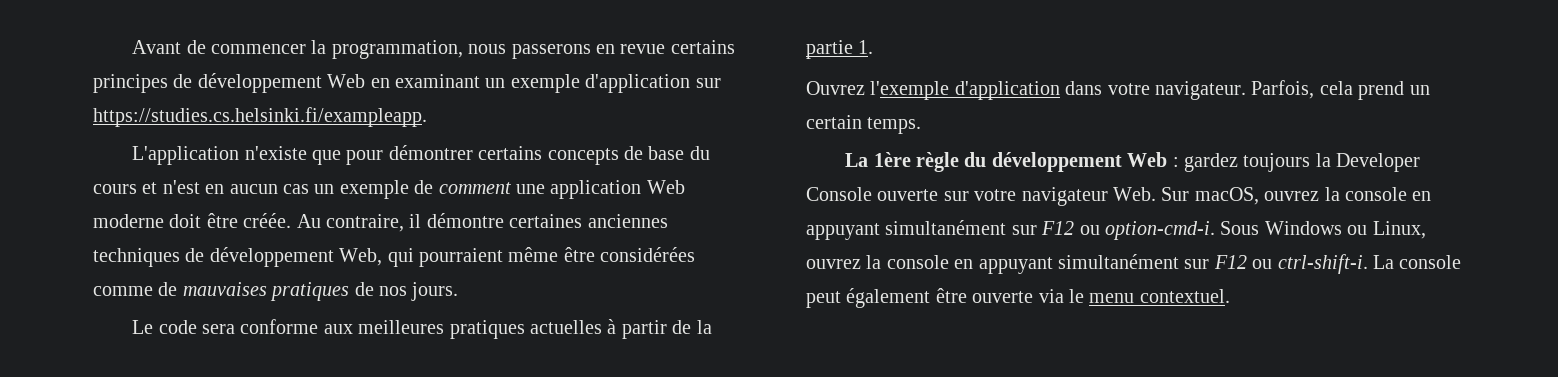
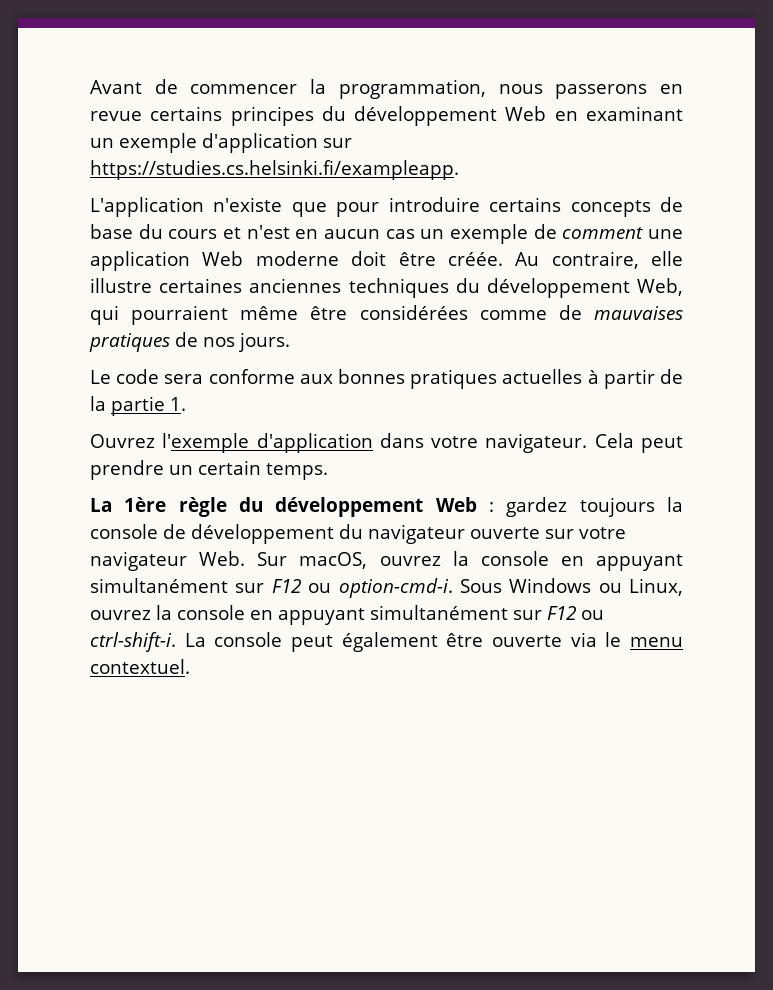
[173,74,193,88] de -> [321,106,346,121] du
[388,145,473,160] démontrer -> [388,197,480,212] introduire
[409,213,504,228] il démontre -> [651,251,683,266] [90,278,152,293] elle illustre
[185,248,205,262] de -> [455,278,480,293] du
[358,320,445,334] meilleures -> [338,369,405,384] bonnes
[1251,80,1405,100] Parfois, cela prend -> [594,433,684,453] [90,460,164,480] Cela peut prendre
[1336,153,1421,172] [806,187,872,201] Developer Console -> [90,524,465,544] console de développement du navigateur

